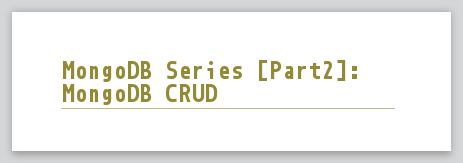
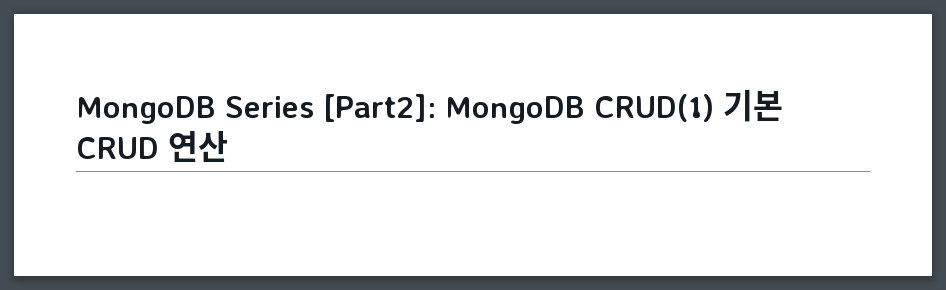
[165,84,218,102] CRUD -> [593,89,783,122] [76,130,228,162] CRUD(1) 기본 CRUD 연산

